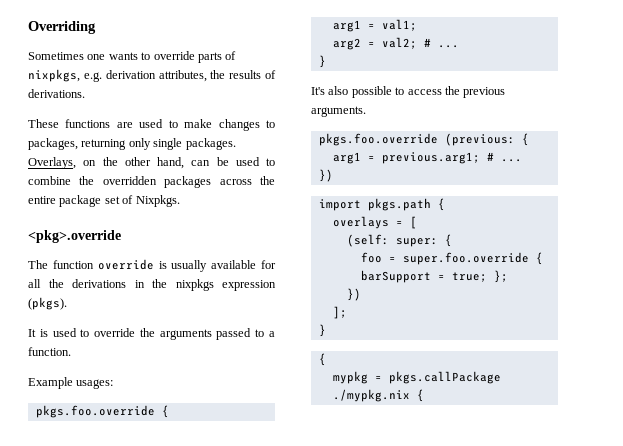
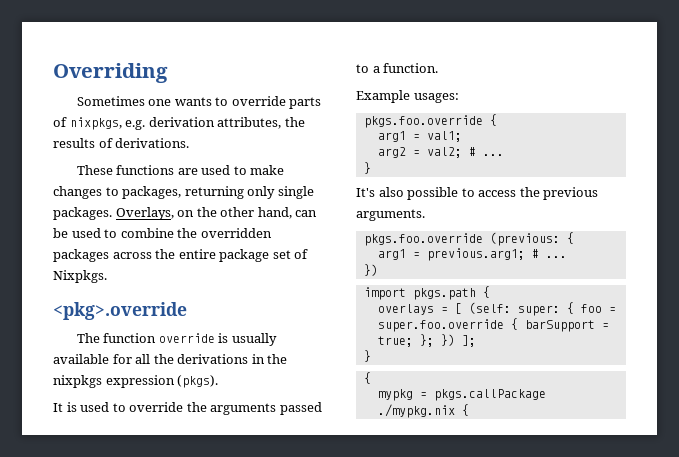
(417, 222) // -> (462, 308) none
(452, 240) // -> (574, 308) none
[346,288,361,301] // }) // -> [440,334,455,346] })

